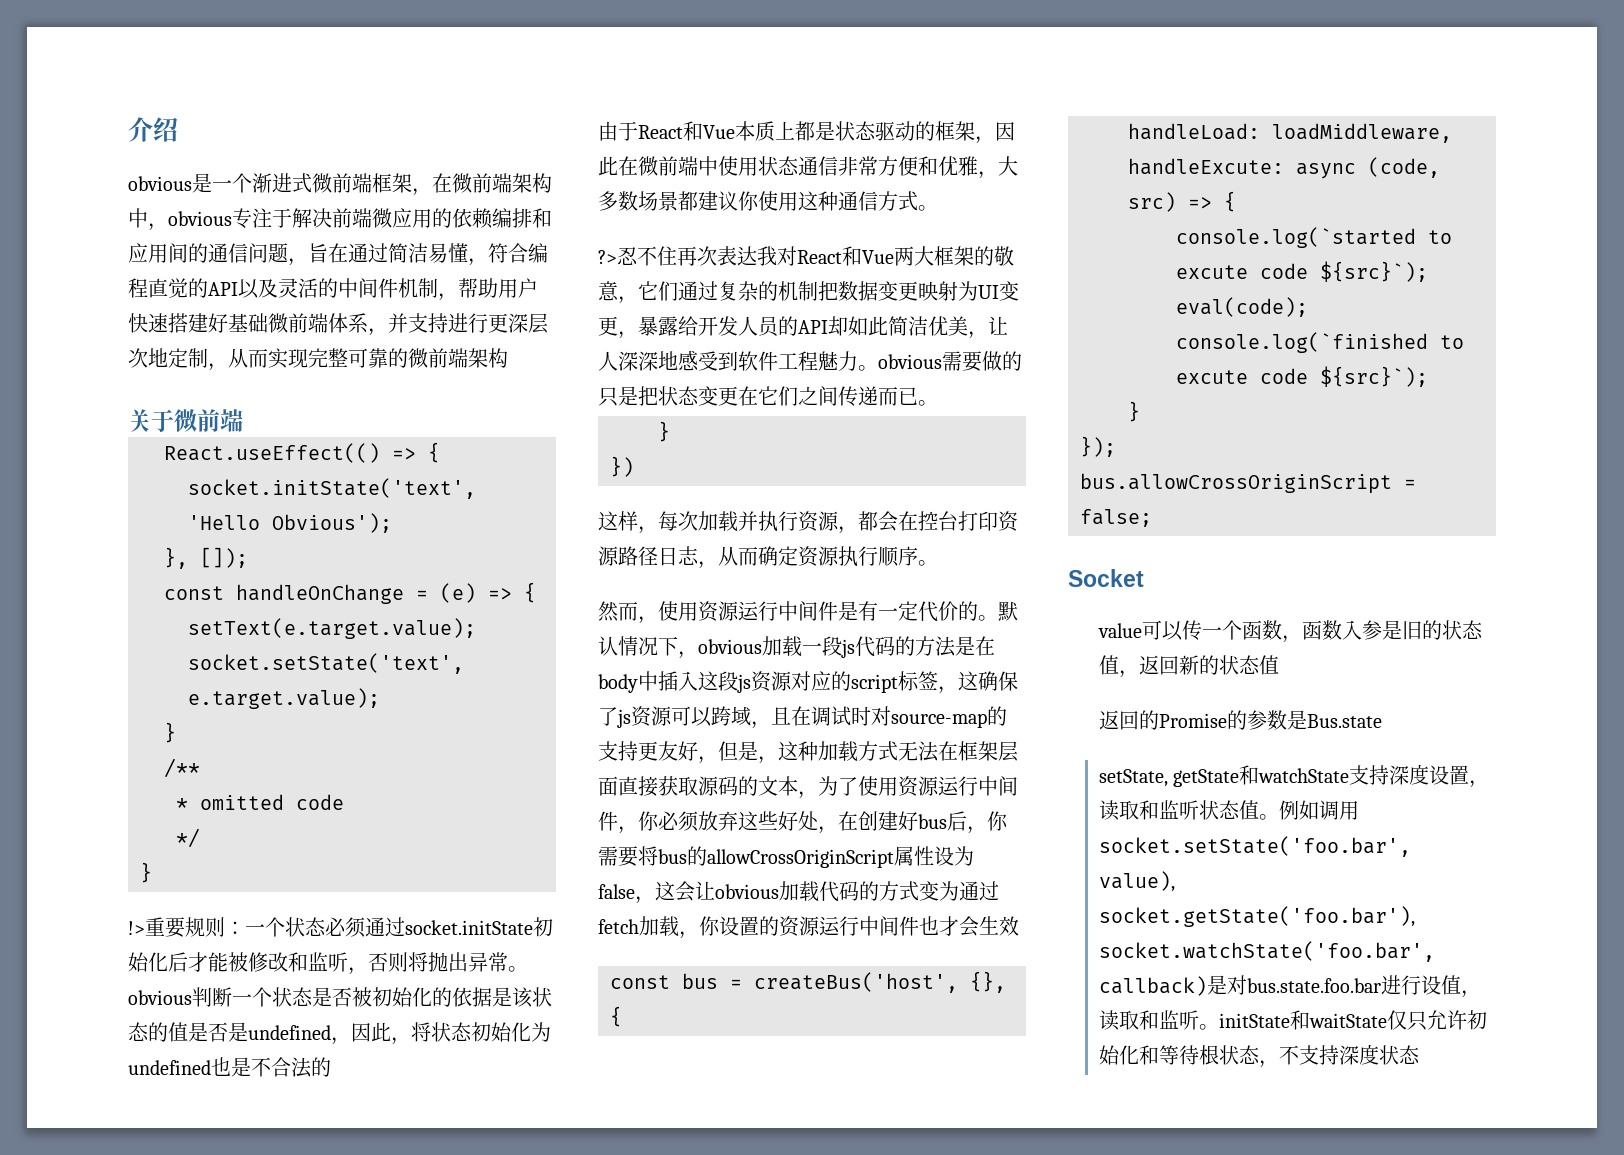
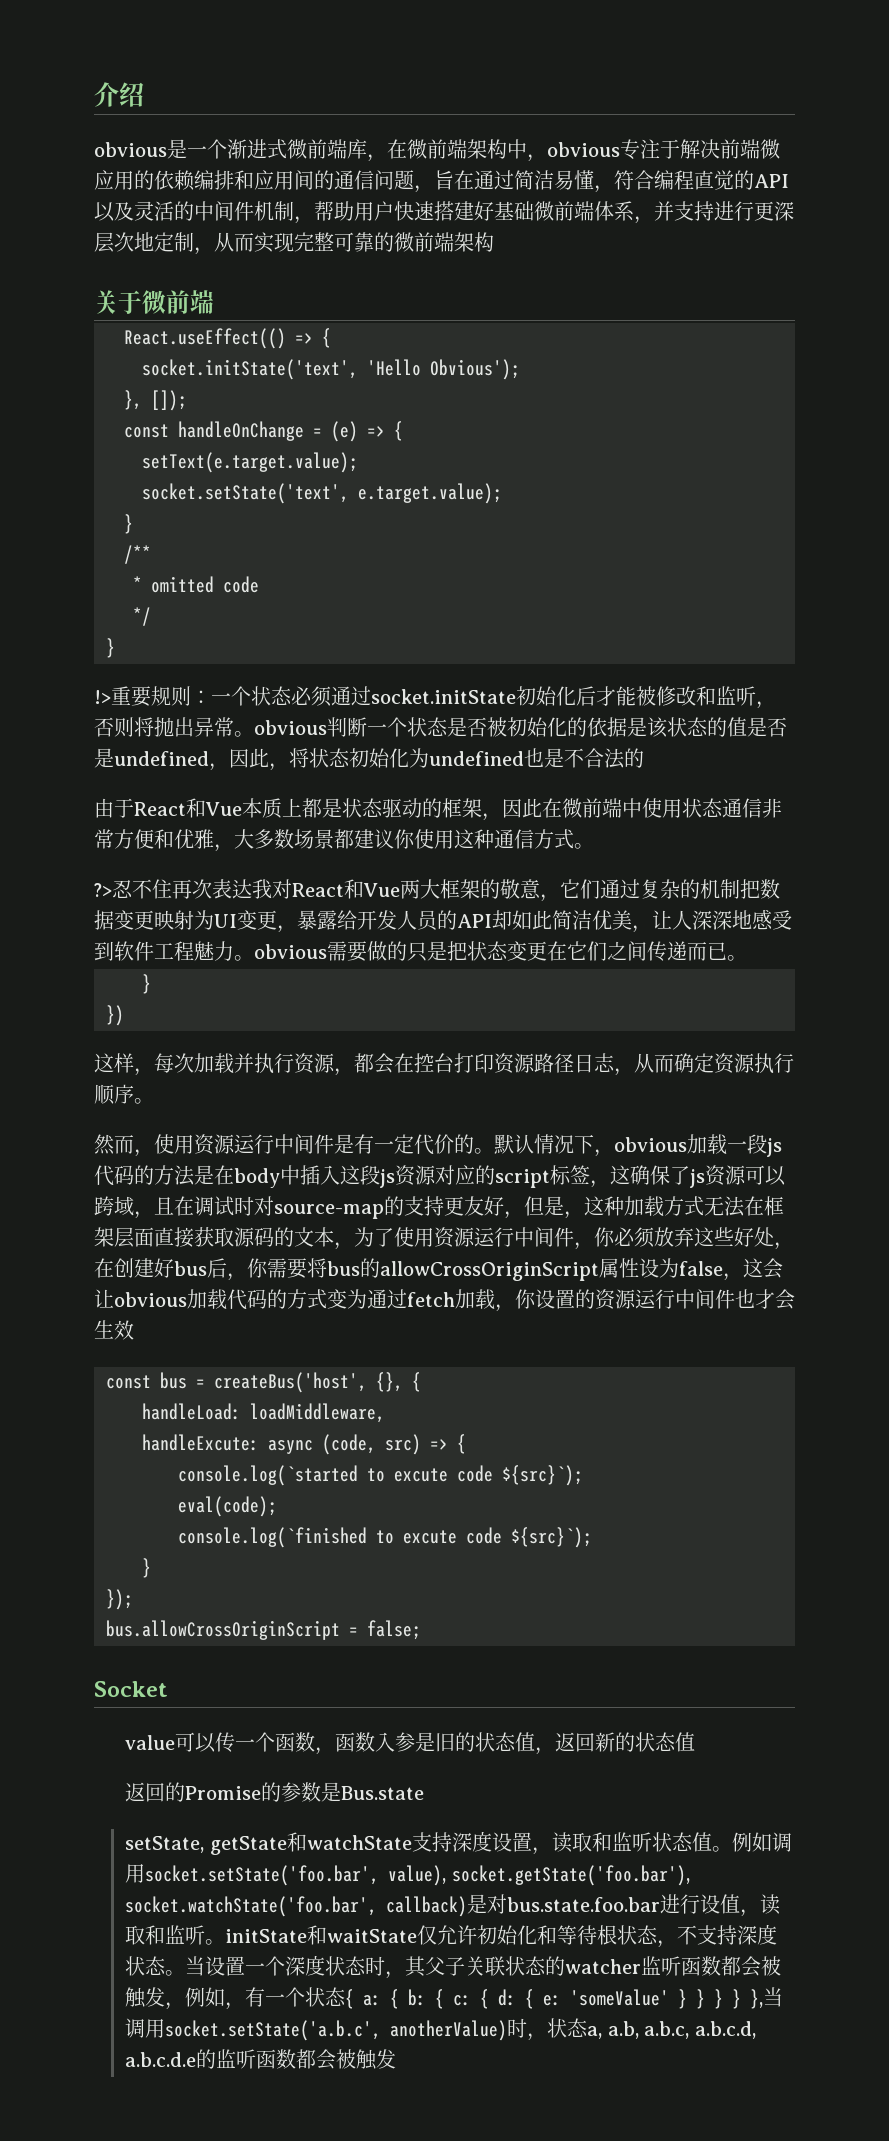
[372,173,412,193] 框架 -> [347,139,367,159] 库
[1406,1011,1427,1031] 只 -> (438, 1935) none
(1420, 1054) none -> [165,1955,782,1979] [125,1987,784,2010] [125,2018,756,2041] [125,2049,397,2070] 。当设置一个深度状态时，其父子关联状态的watcher监听函数都会被触发，例如，有一个状态{ a: { b: { c: { d: { e: 'someValue' } } } } },当调用socket.setState('a.b.c', anotherValue)时，状态a, a.b, a.b.c, a.b.c.d, a.b.c.d.e的监听函数都会被触发

